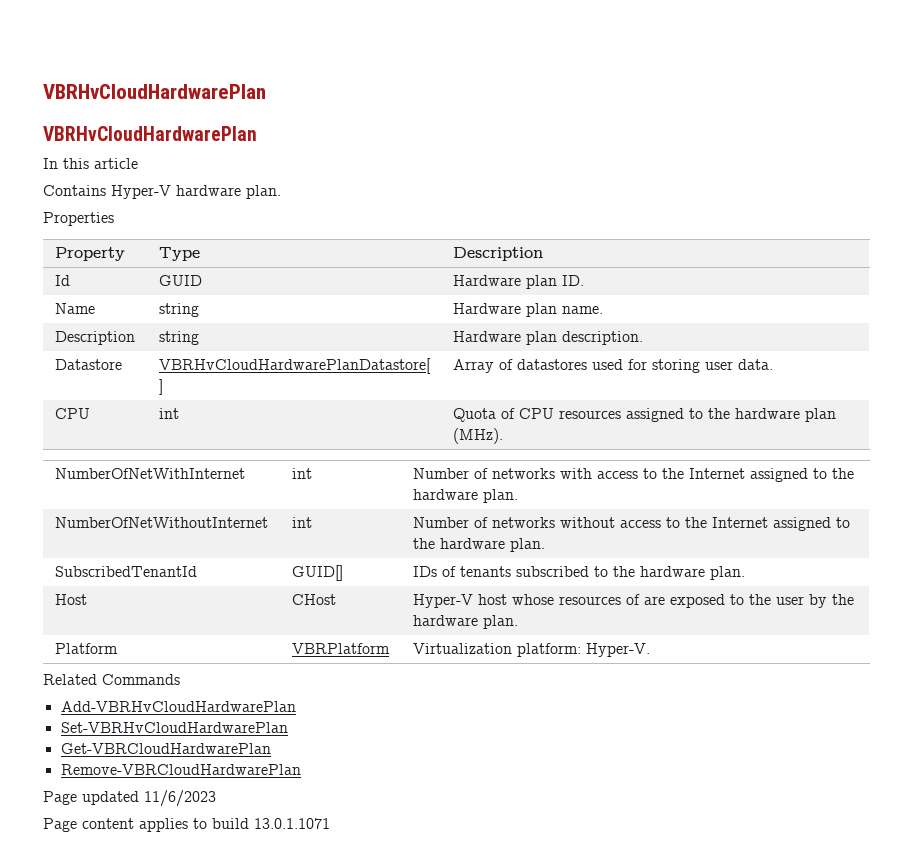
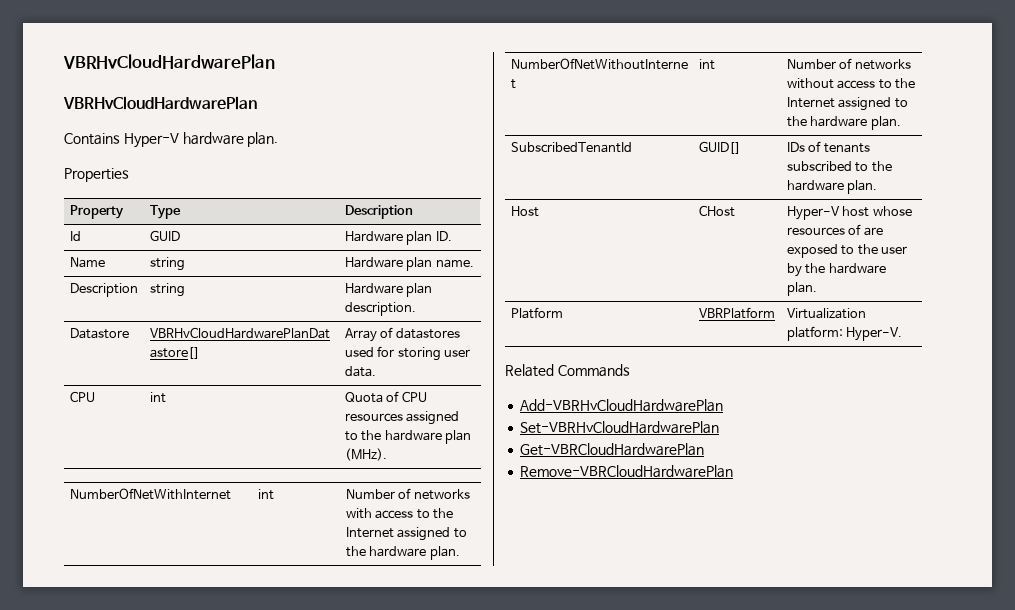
[43,158,138,169] // In this article -> (257, 103) none
[43,790,216,807] [43,818,330,832] // Page updated 11/6/2023 // Page content applies to build 13.0.1.1071 -> (734, 471) none

